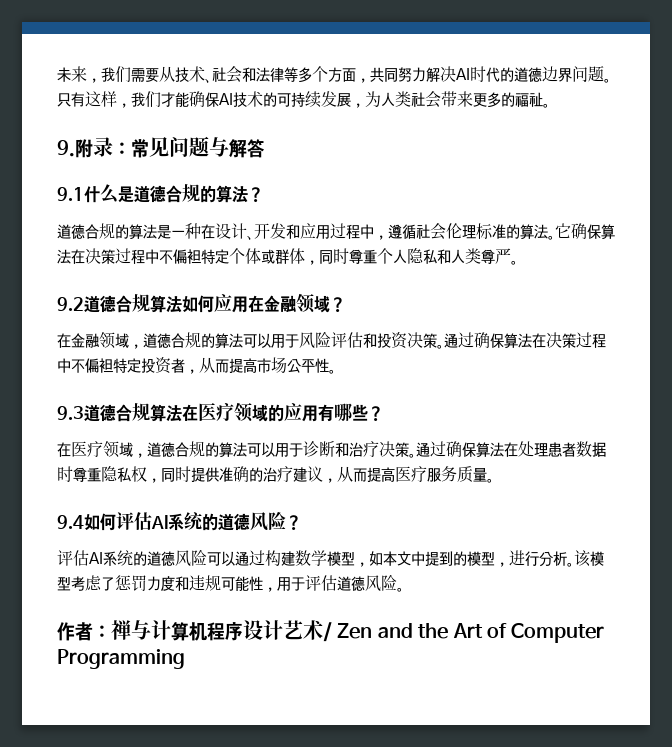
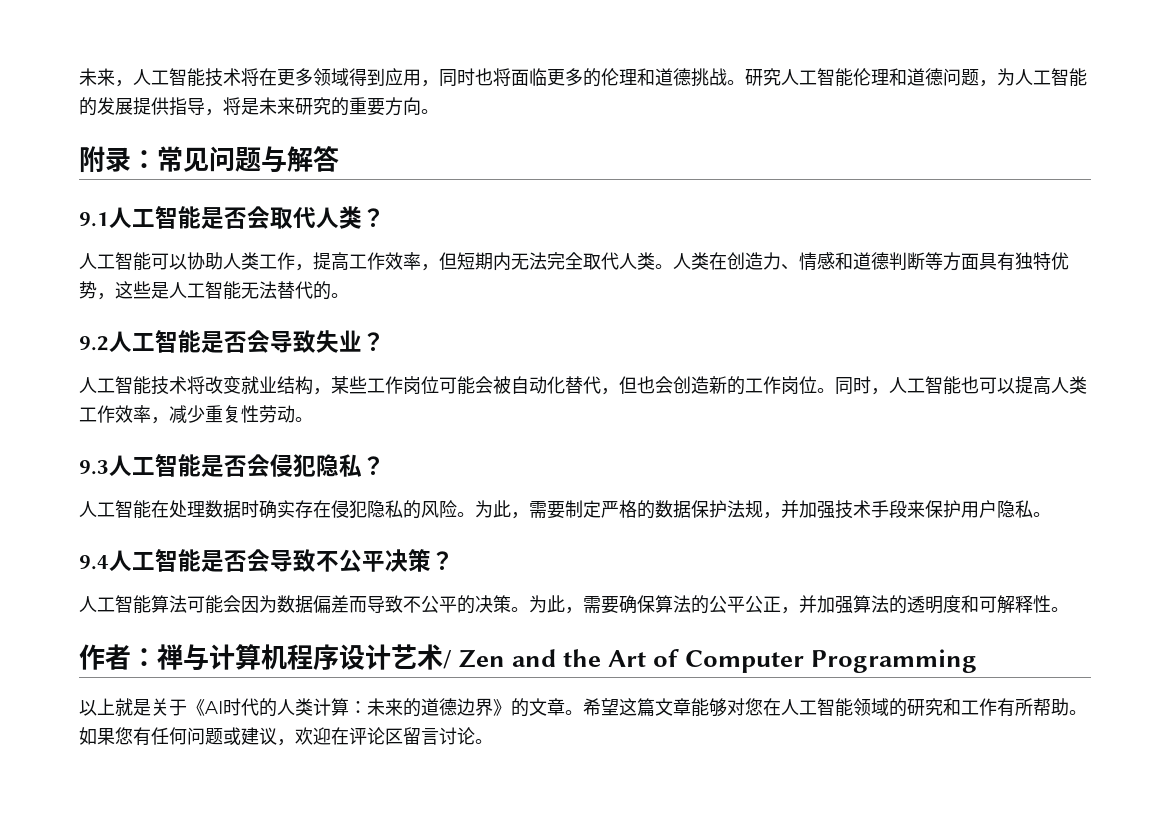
[101,66,611,83] [57,91,550,108] [57,140,75,157] 我们需要从技术、社会和法律等多个方面，共同努力解决AI时代的道德边界问题。只有这样，我们才能确保AI技术的可持续发展，为人类社会带来更多的福祉。 // 9. -> [133,68,1087,87] [79,97,439,116] 人工智能技术将在更多领域得到应用，同时也将面临更多的伦理和道德挑战。研究人工智能伦理和道德问题，为人工智能的发展提供指导，将是未来研究的重要方向。 //
[84,184,264,203] [57,223,615,240] [57,248,518,265] [57,293,346,313] [57,332,606,349] [57,357,336,374] [57,402,384,422] [57,441,606,458] [57,466,494,483] [57,511,302,531] [57,550,604,567] [57,575,397,592] 什么是道德合规的算法？ // 道德合规的算法是一种在设计、开发和应用过程中，遵循社会伦理标准的算法。它确保算法在决策过程中不偏袒特定个体或群体，同时尊重个人隐私和人类尊严。 // 9.2道德合规算法如何应用在金融领域？ // 在金融领域，道德合规的算法可以用于风险评估和投资决策。通过确保算法在决策过程中不偏袒特定投资者，从而提高市场公平性。 // 9.3道德合规算法在医疗领域的应用有哪些？ // 在医疗领域，道德合规的算法可以用于诊断和治疗决策。通过确保算法在处理患者数据时尊重隐私权，同时提供准确的治疗建议，从而提高医疗服务质量。 // 9.4如何评估AI系统的道德风险？ // 评估AI系统的道德风险可以通过构建数学模型，如本文中提到的模型，进行分析。该模型考虑了惩罚力度和违规可能性，用于评估道德风险 -> [109,206,385,229] [79,252,1069,271] [79,281,349,300] [79,330,385,353] [79,376,1087,395] [79,405,313,424] [79,454,385,477] [79,500,1051,519] [79,549,454,572] [79,595,1051,614] 人工智能是否会取代人类？ // 人工智能可以协助人类工作，提高工作效率，但短期内无法完全取代人类。人类在创造力、情感和道德判断等方面具有独特优势，这些是人工智能无法替代的。 // 9.2人工智能是否会导致失业？ // 人工智能技术将改变就业结构，某些工作岗位可能会被自动化替代，但也会创造新的工作岗位。同时，人工智能也可以提高人类工作效率，减少重复性劳动。 // 9.3人工智能是否会侵犯隐私？ // 人工智能在处理数据时确实存在侵犯隐私的风险。为此，需要制定严格的数据保护法规，并加强技术手段来保护用户隐私。 // 9.4人工智能是否会导致不公平决策？ // 人工智能算法可能会因为数据偏差而导致不公平的决策。为此，需要确保算法的公平公正，并加强算法的透明度和可解释性
(185, 659) none -> [79,698,1087,717] [79,727,493,746] // 以上就是关于《AI时代的人类计算：未来的道德边界》的文章。希望这篇文章能够对您在人工智能领域的研究和工作有所帮助。如果您有任何问题或建议，欢迎在评论区留言讨论。

